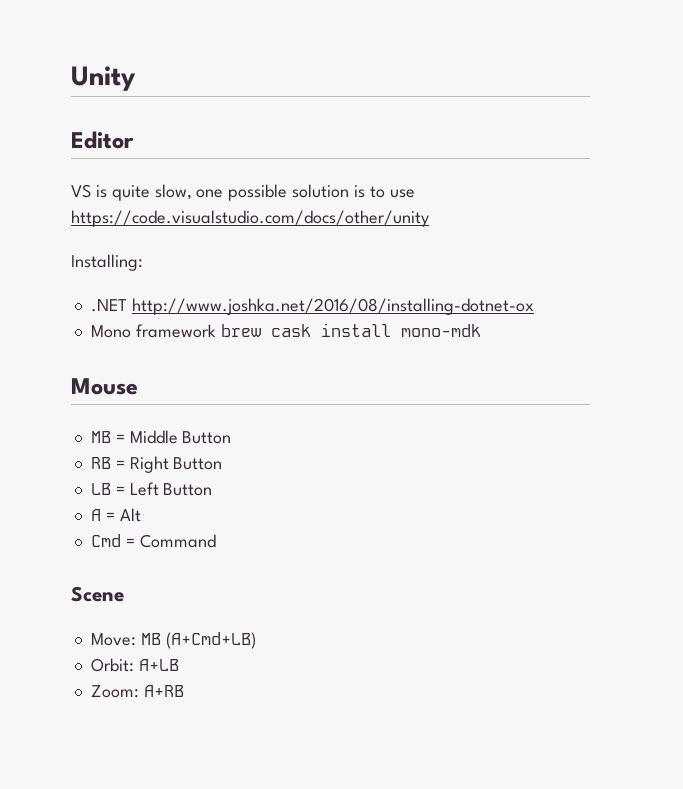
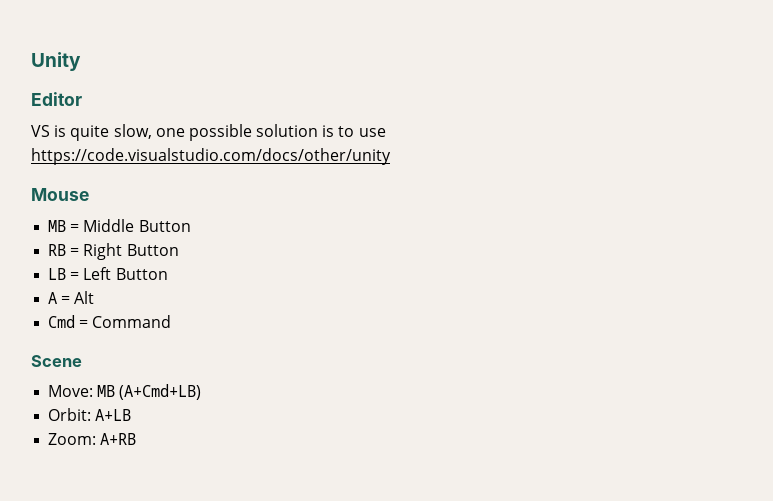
[71,254,143,271] [90,298,534,315] [90,323,481,338] // Installing: // .NET http://www.joshka.net/2016/08/installing-dotnet-ox // Mono framework brew cask install mono-mdk -> (391, 156) none

